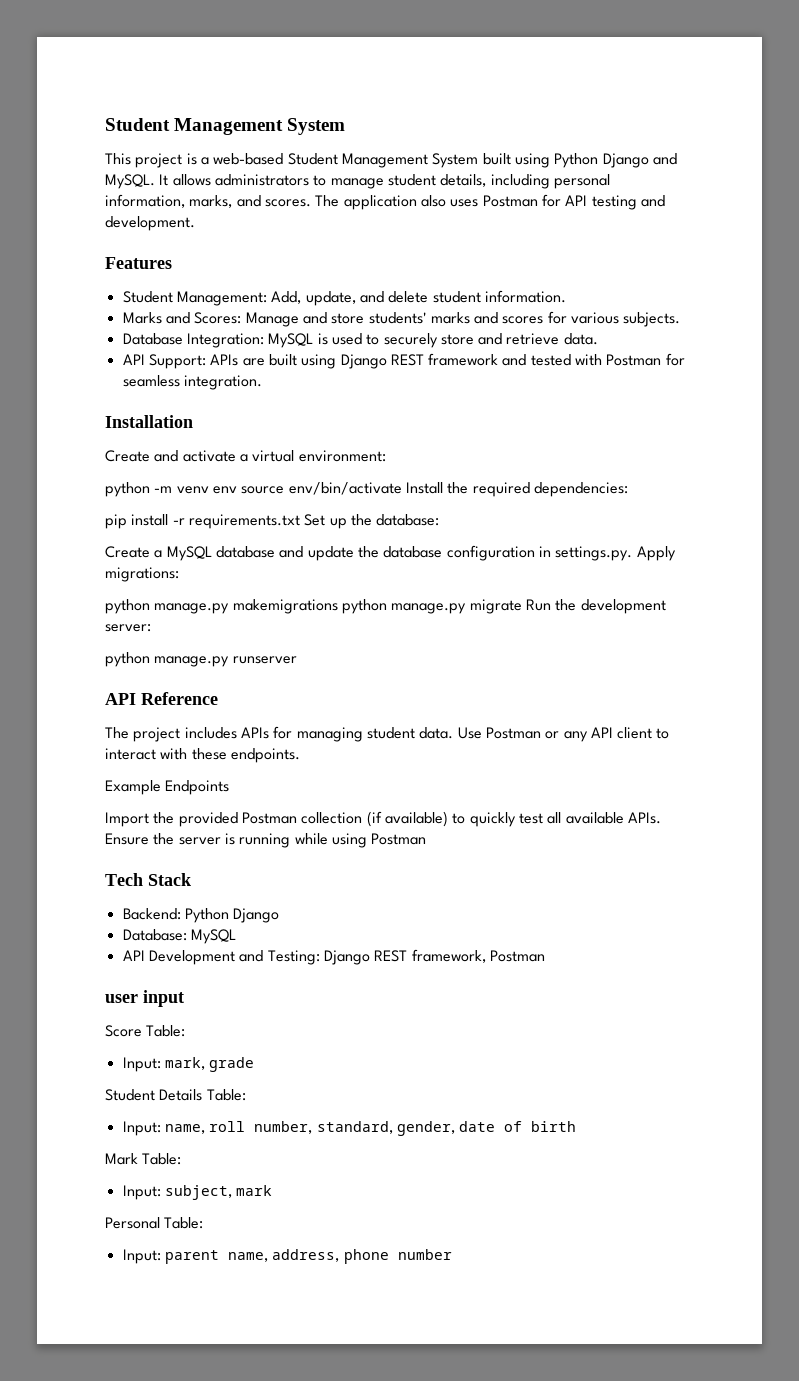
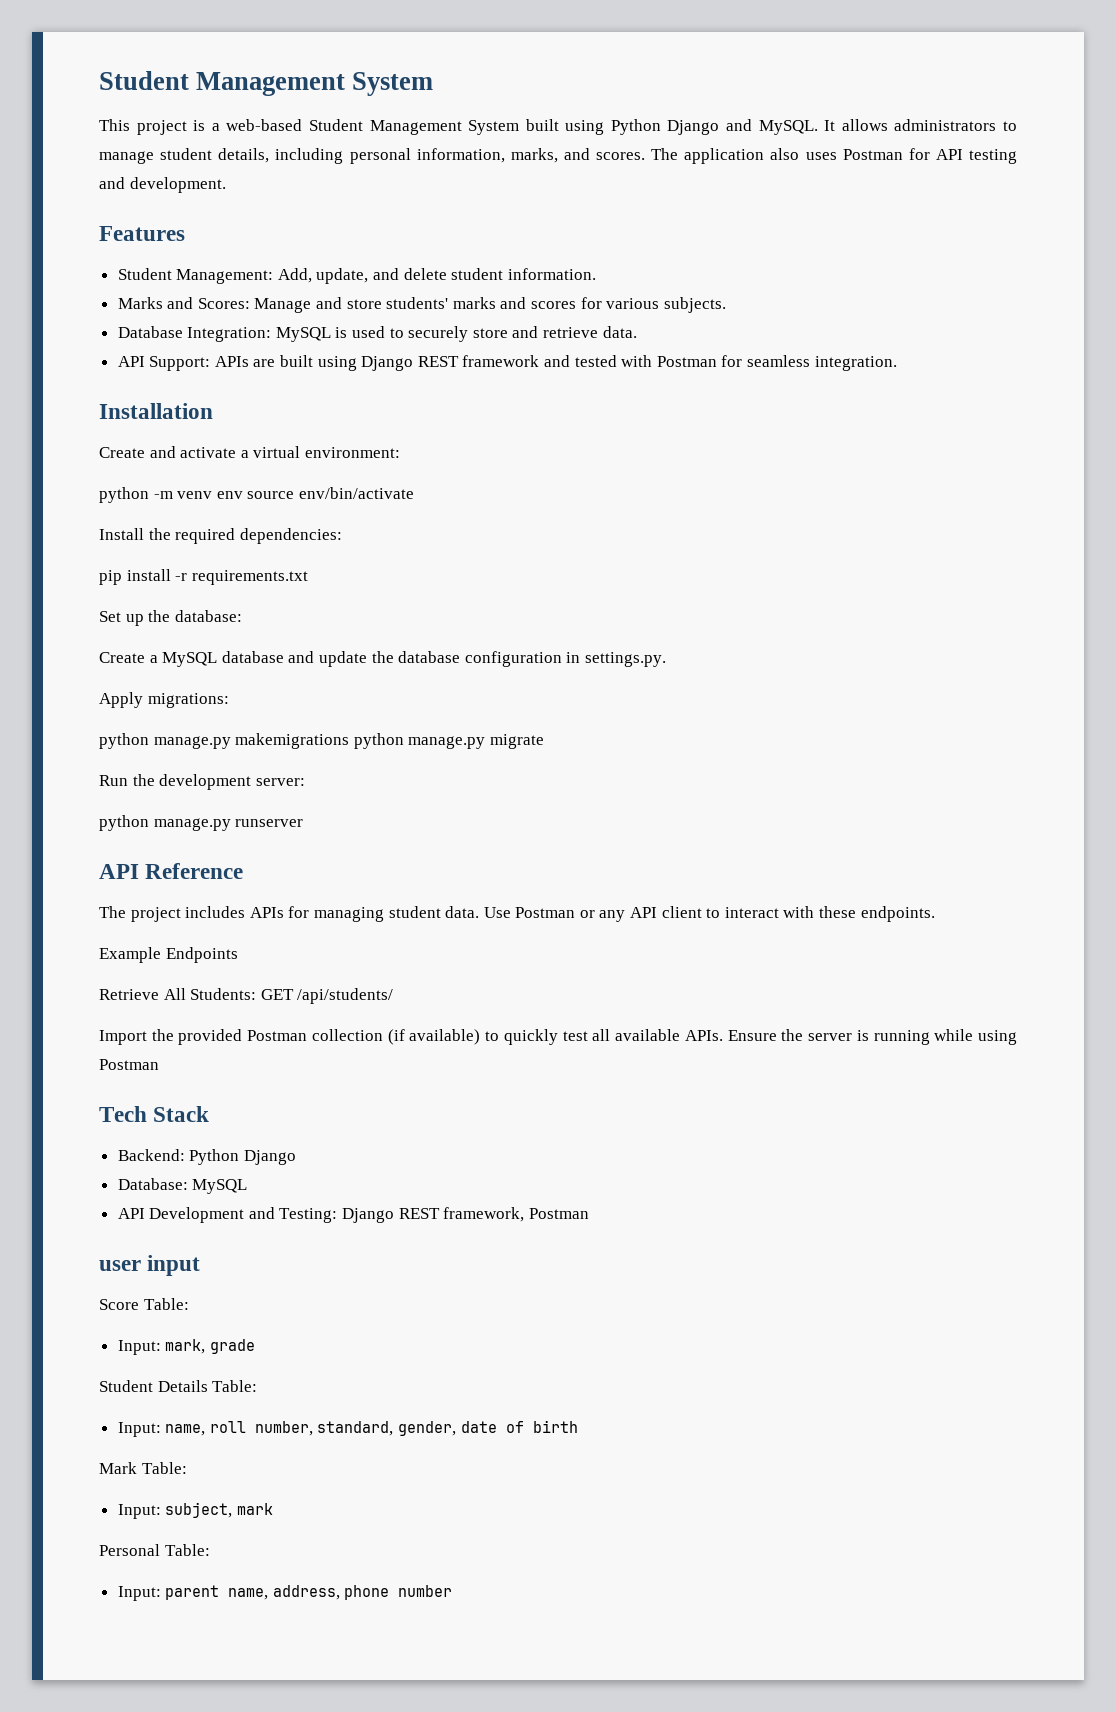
(402, 488) none -> (414, 493) //
(300, 521) none -> (308, 577) //
(633, 553) none -> (666, 659) //
(522, 606) none -> (544, 741) //
(230, 787) none -> [99,988,394,1004] // Retrieve All Students: GET /api/students/

